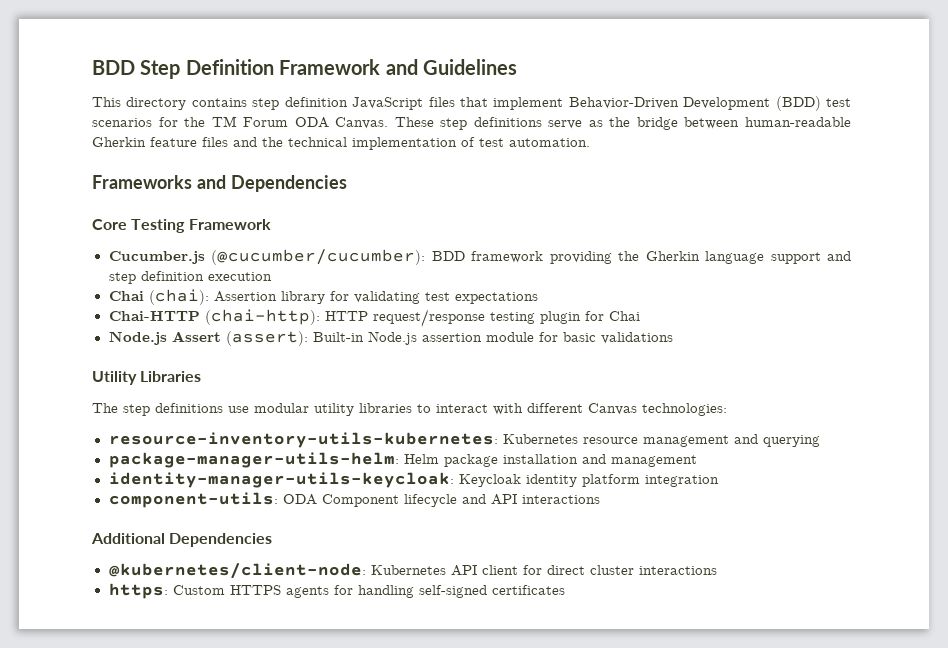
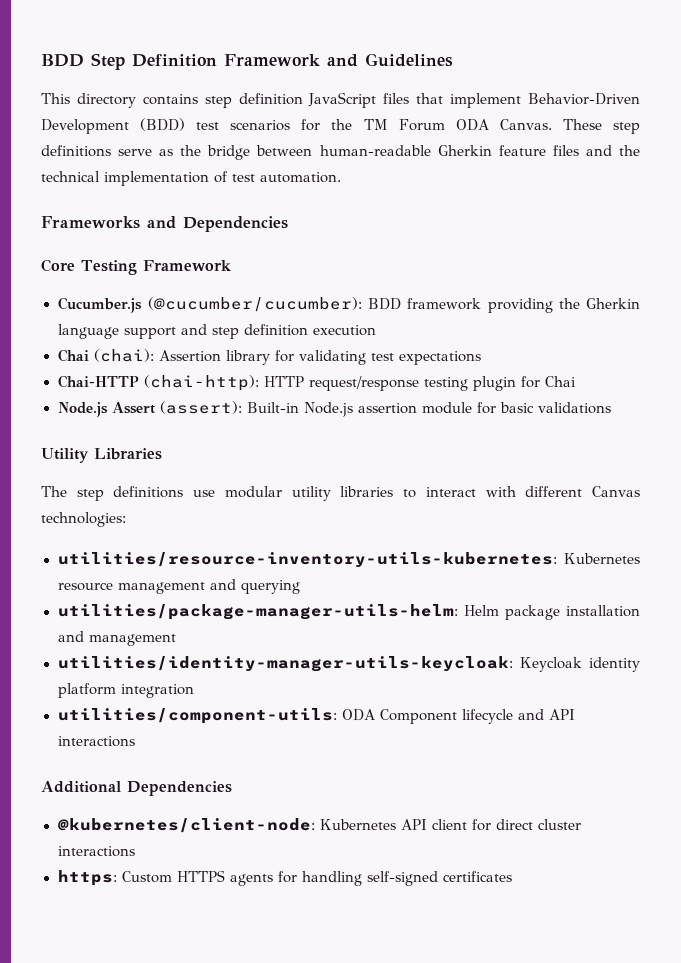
[108,432,498,448] resource-inventory-utils-kubernetes: -> [57,552,557,568] utilities/resource-inventory-utils-kubernetes:
[108,452,399,468] package-manager-utils-helm: -> [57,604,458,620] utilities/package-manager-utils-helm:
[108,472,454,488] identity-manager-utils-keycloak: -> [57,656,513,672] utilities/identity-manager-utils-keycloak:
[108,492,278,508] component-utils: -> [57,708,337,724] utilities/component-utils:

